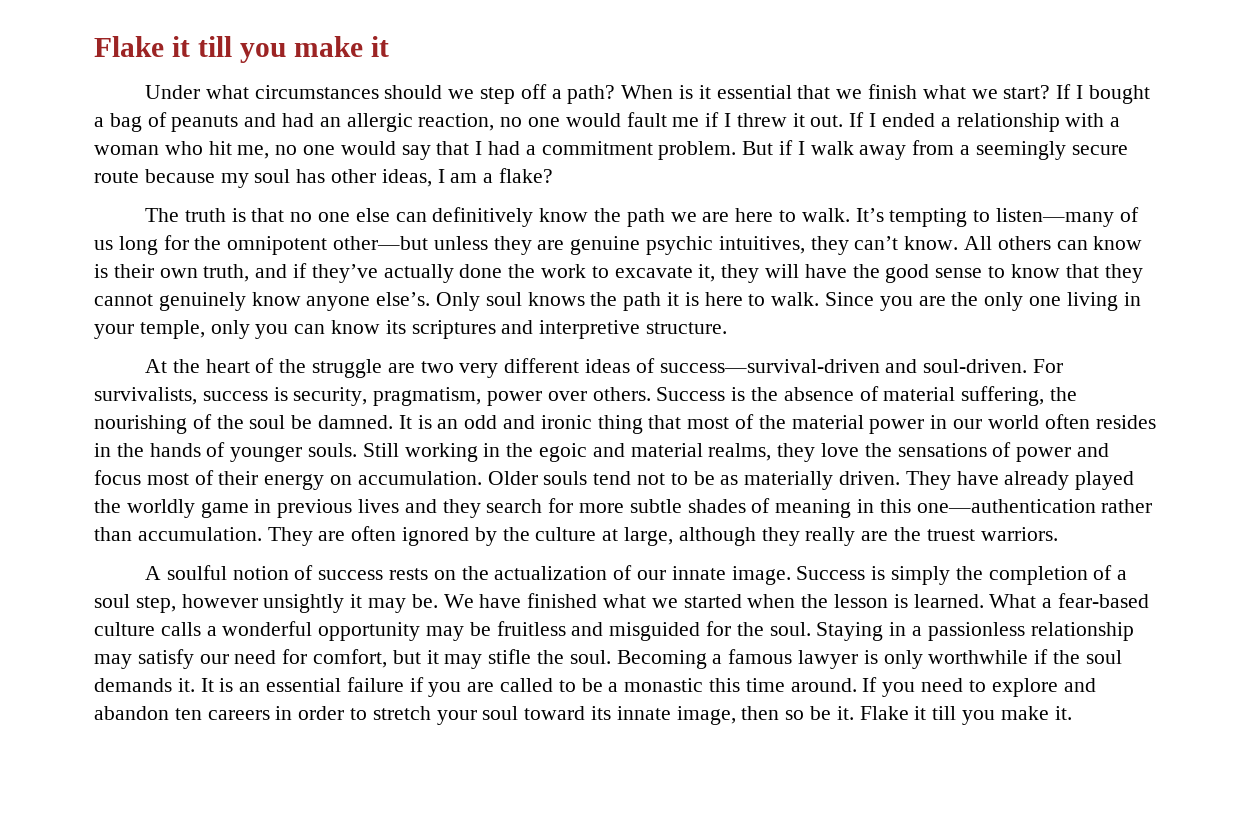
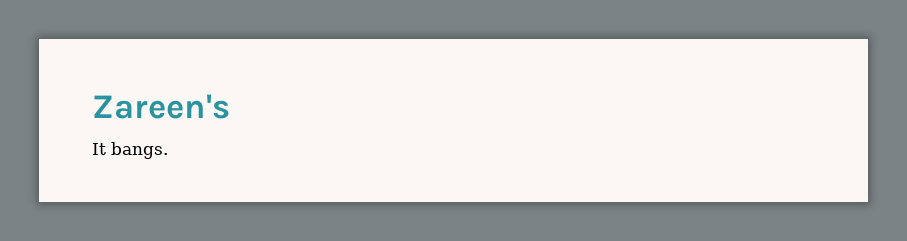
[94,36,389,63] [144,84,1150,104] [94,112,1121,132] [94,140,1128,160] [94,168,554,188] [144,207,1139,227] [94,235,1143,255] [94,263,1143,283] [94,292,1141,311] [94,320,728,339] [144,358,1063,378] [94,386,1078,406] [94,414,1156,434] [94,442,1110,462] [94,470,1135,490] [94,498,1153,518] [94,526,1058,546] [144,565,1128,585] [94,593,1150,613] [94,621,1134,641] [94,649,1122,669] [94,677,1096,697] [94,706,1072,725] Flake it till you make it // Under what circumstances should we step off a path? When is it essential that we finish what we start? If I bought a bag of peanuts and had an allergic reaction, no one would fault me if I threw it out. If I ended a relationship with a woman who hit me, no one would say that I had a commitment problem. But if I walk away from a seemingly secure route because my soul has other ideas, I am a flake? // The truth is that no one else can definitively know the path we are here to walk. It’s tempting to listen—many of us long for the omnipotent other—but unless they are genuine psychic intuitives, they can’t know. All others can know is their own truth, and if they’ve actually done the work to excavate it, they will have the good sense to know that they cannot genuinely know anyone else’s. Only soul knows the path it is here to walk. Since you are the only one living in your temple, only you can know its scriptures and interpretive structure. // At the heart of the struggle are two very different ideas of success—survival-driven and soul-driven. For survivalists, success is security, pragmatism, power over others. Success is the absence of material suffering, the nourishing of the soul be damned. It is an odd and ironic thing that most of the material power in our world often resides in the hands of younger souls. Still working in the egoic and material realms, they love the sensations of power and focus most of their energy on accumulation. Older souls tend not to be as materially driven. They have already played the worldly game in previous lives and they search for more subtle shades of meaning in this one—authentication rather than accumulation. They are often ignored by the culture at large, although they really are the truest warriors. // A soulful notion of success rests on the actualization of our innate image. Success is simply the completion of a soul step, however unsightly it may be. We have finished what we started when the lesson is learned. What a fear-based culture calls a wonderful opportunity may be fruitless and misguided for the soul. Staying in a passionless relationship may satisfy our need for comfort, but it may stifle the soul. Becoming a famous lawyer is only worthwhile if the soul demands it. It is an essential failure if you are called to be a monastic this time around. If you need to explore and abandon ten careers in order to stretch your soul toward its innate image, then so be it. Flake it till you make it. -> [92,94,230,119] [92,142,168,159] Zareen's // It bangs.

